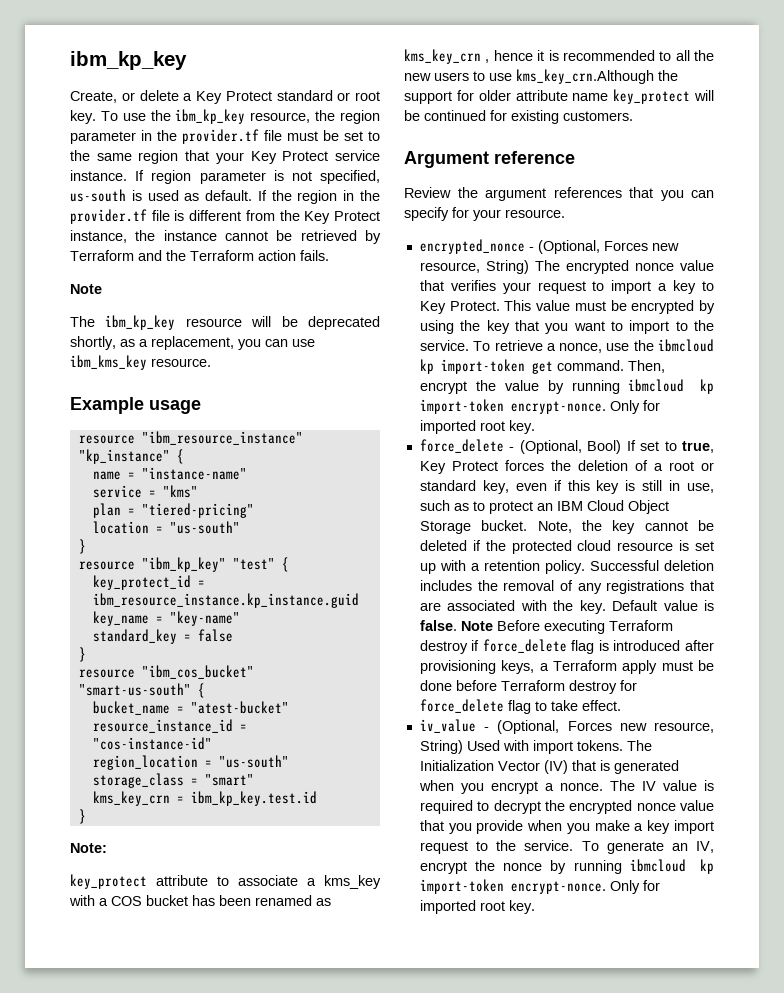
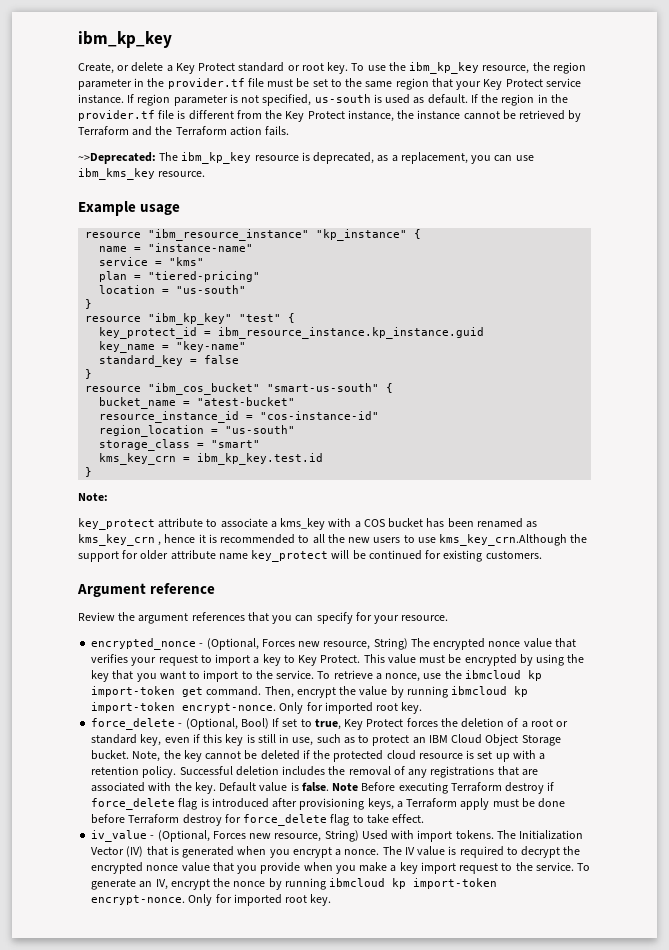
[70,284,102,294] Note // -> [78,152,156,164] ~>Deprecated:
[251,316,380,330] [70,336,116,350] will be deprecated shortly, -> [301,152,375,164] is deprecated,

